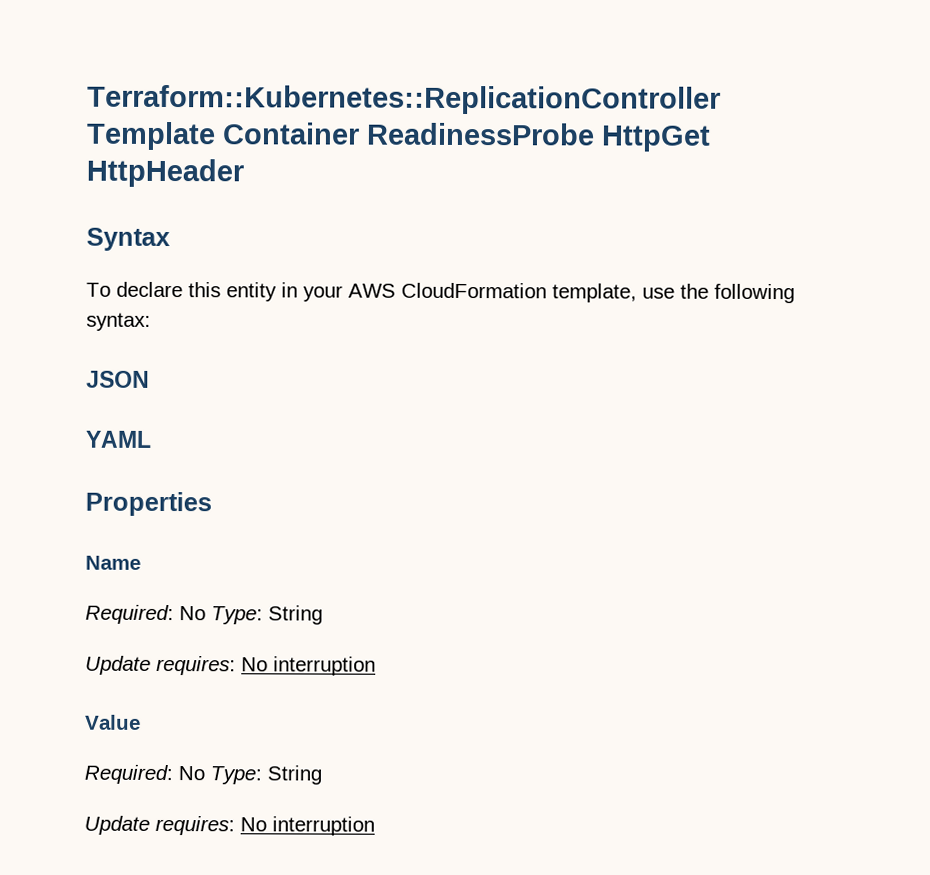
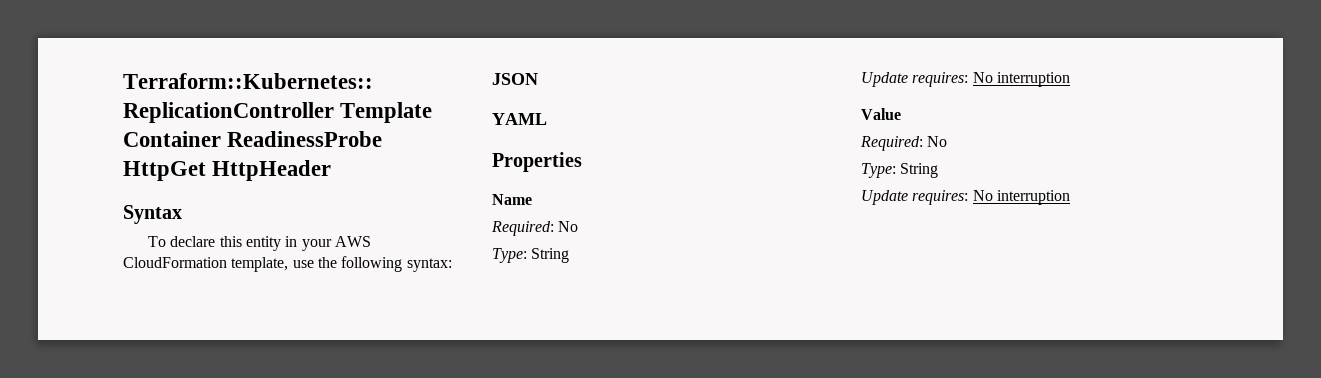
(206, 613) none -> (579, 226) //
(205, 773) none -> (948, 141) //

